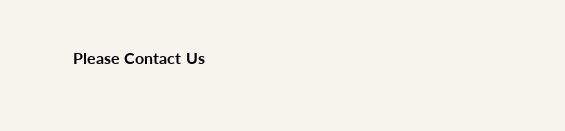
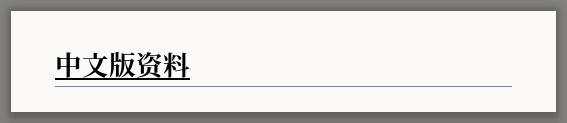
[73,53,205,64] Please Contact Us -> [55,52,190,80] 中文版资料

